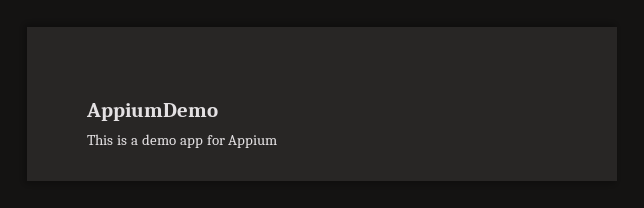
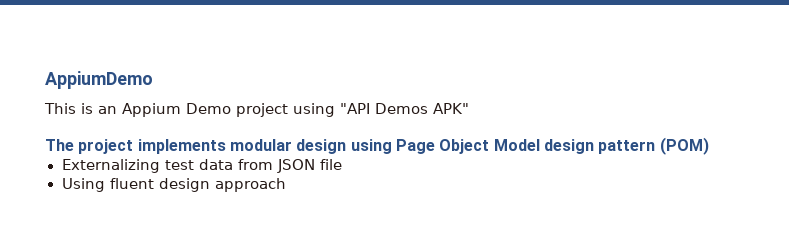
[130,134,278,148] a demo app for Appium -> [98,103,469,117] [45,137,709,155] [61,159,342,173] [61,178,286,192] an Appium Demo project using "API Demos APK" // The project implements modular design using Page Object Model design pattern (POM) // Externalizing test data from JSON file // Using fluent design approach

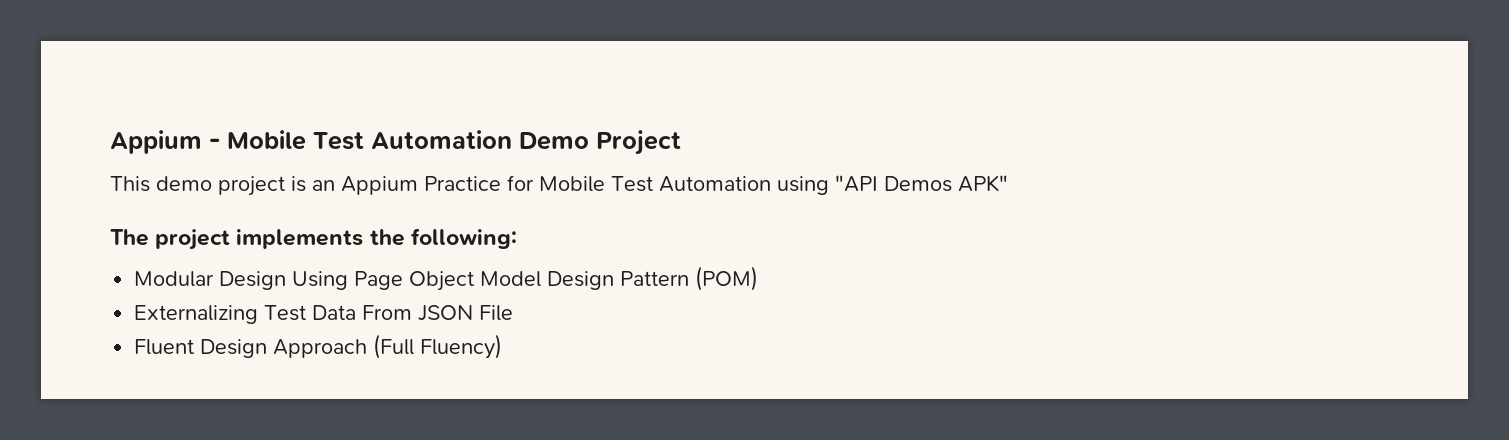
[45,71,153,89] AppiumDemo -> [110,130,681,155] Appium - Mobile Test Automation Demo Project
(76, 108) none -> [156,176,285,196] demo project
[186,103,288,117] Demo project -> [424,175,771,192] Practice for Mobile Test Automation
[229,139,392,154] modular design using -> [369,228,517,249] [134,271,349,290] the following: // Modular Design Using
[543,139,656,154] design pattern -> [547,271,690,290] Design Pattern
[164,159,342,173] [61,178,286,192] test data from JSON file // Using fluent design approach -> [264,305,514,321] [134,334,503,359] Test Data From JSON File // Fluent Design Approach (Full Fluency)

